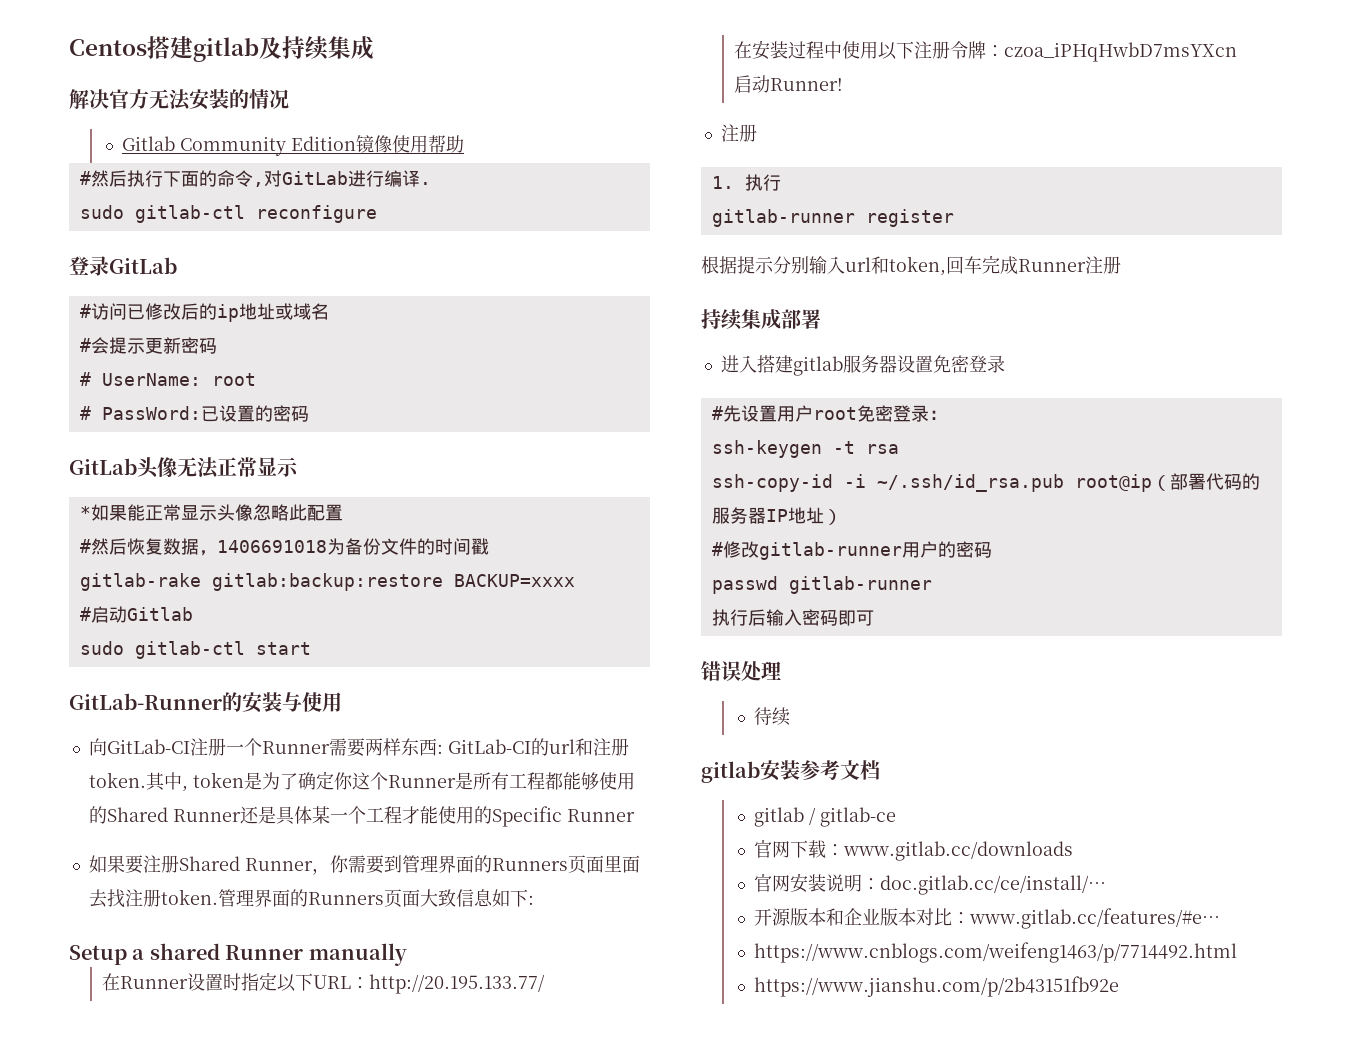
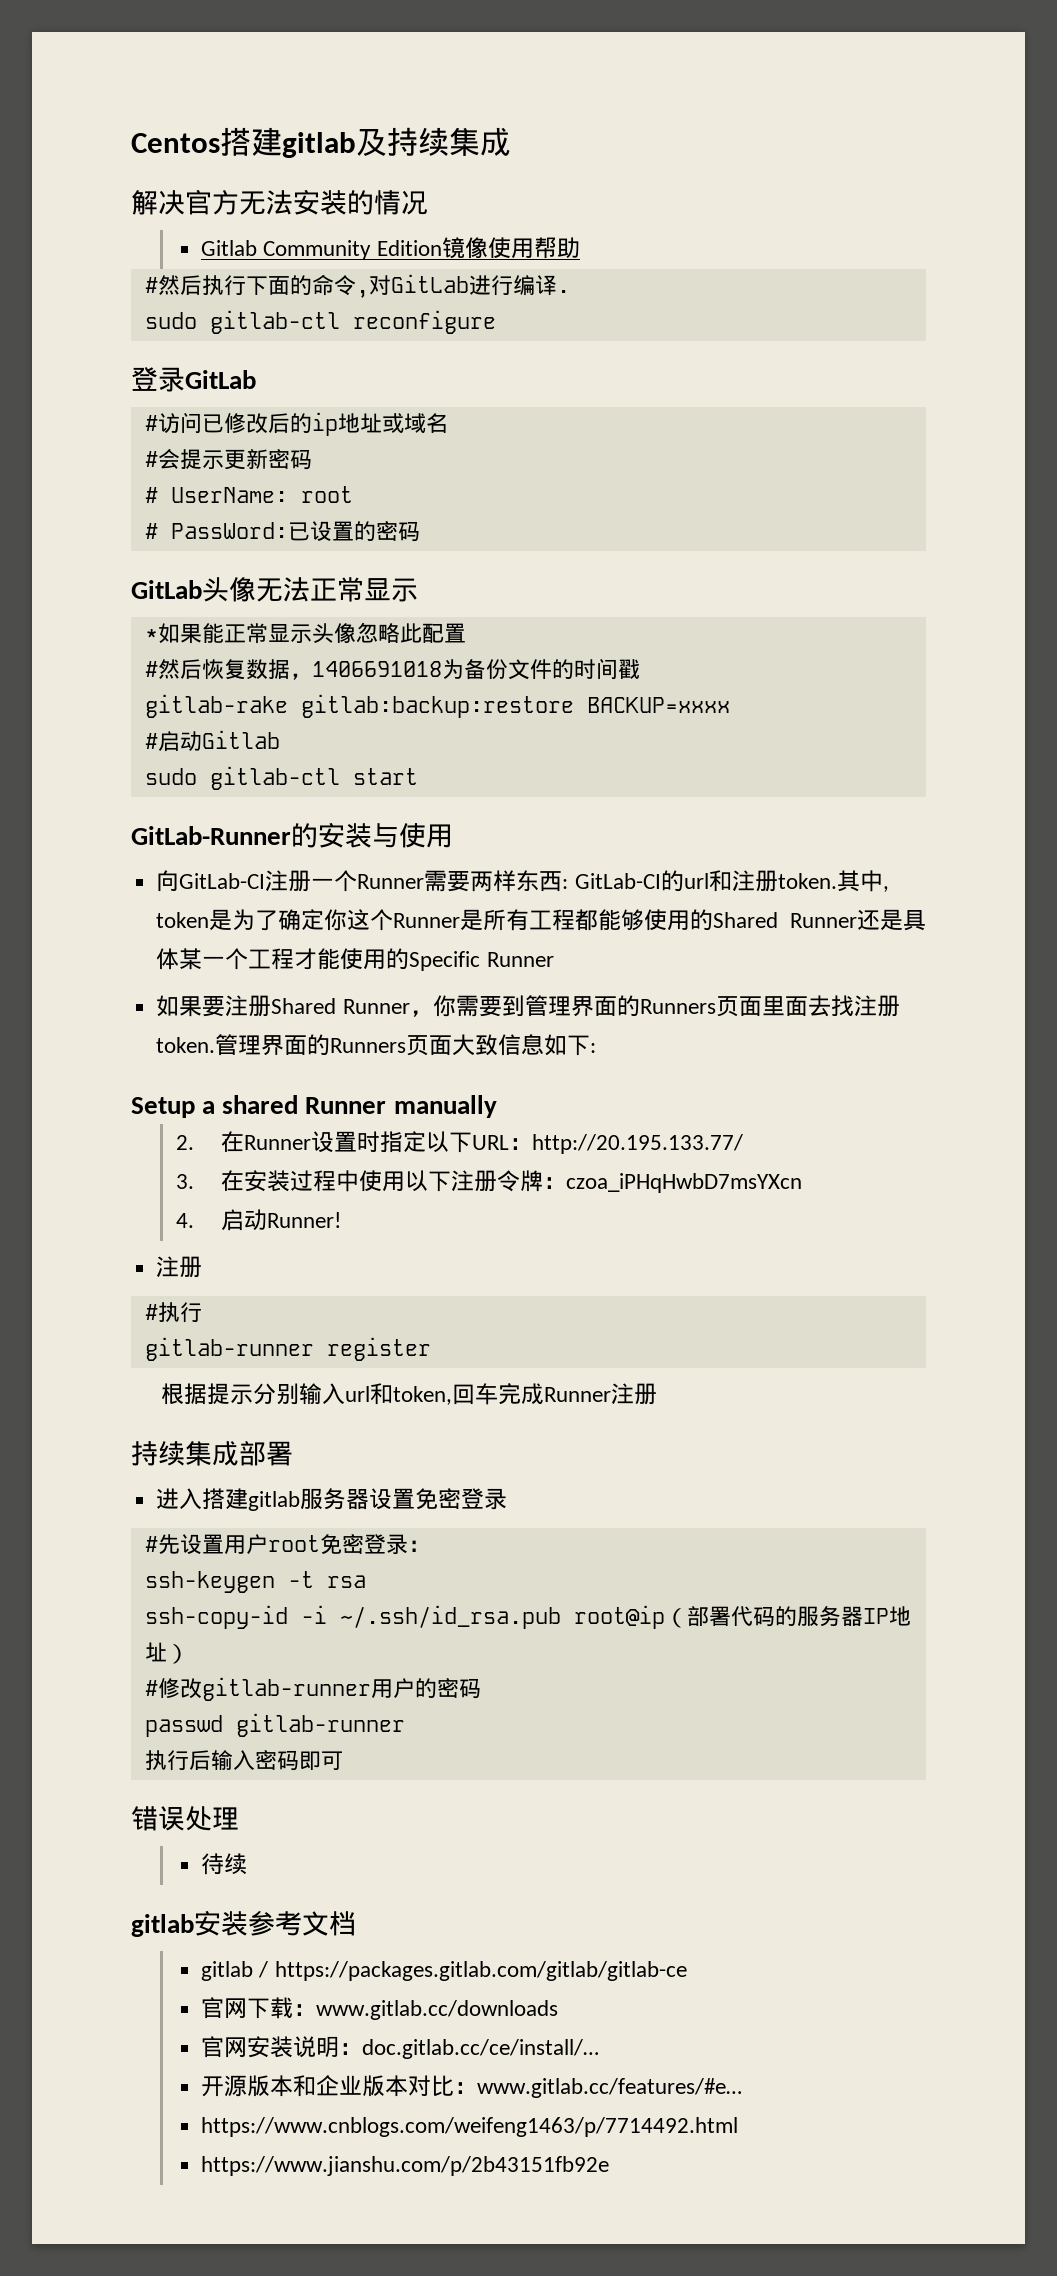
(407, 954) none -> [175,1135,194,1150] 2.
(546, 984) none -> [175,1174,194,1189] 3.
(1238, 52) none -> [175,1213,194,1228] 4.
[711,176,734,189] 1. -> [144,1304,158,1320] #
[819,807,896,827] gitlab-ce -> [274,1961,687,1981] https://packages.gitlab.com/gitlab/gitlab-ce

